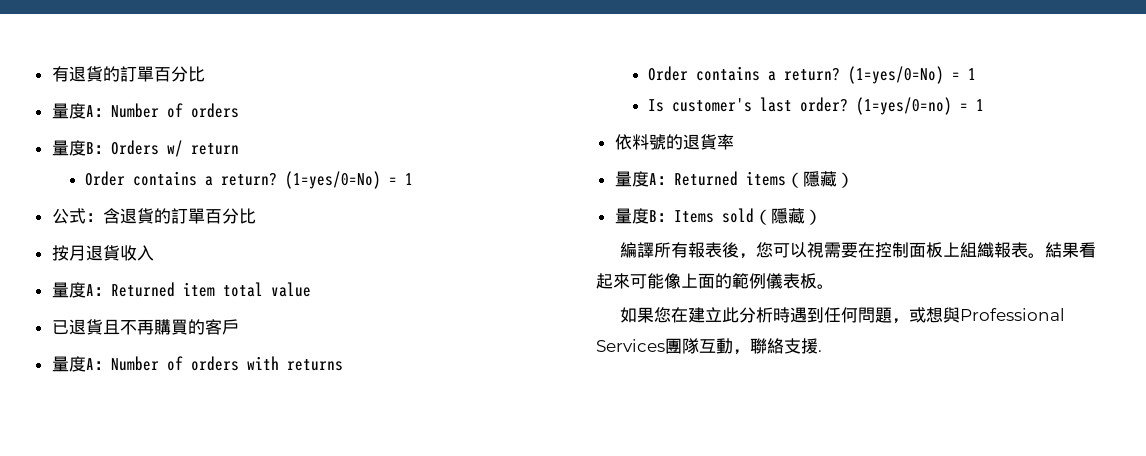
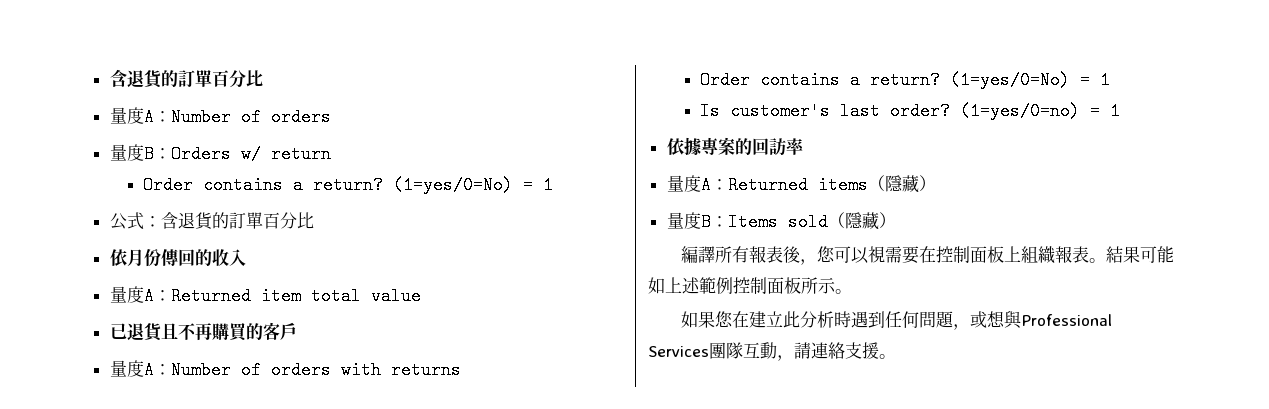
[51,66,69,82] 有 -> [109,69,127,87] 含
[51,245,120,261] 按月退貨 -> [109,249,212,267] 依月份傳回的
[631,134,717,150] 料號的退貨 -> [683,137,786,156] 據專案的回訪
[1079,242,1097,258] [596,273,817,289] 看起來可能像上面的範例儀表板 -> [1140,246,1175,263] [648,277,836,294] 可能如上述範例控制面板所示
[750,338,822,354] 聯絡支援. -> [794,342,896,359] 請連絡支援。

